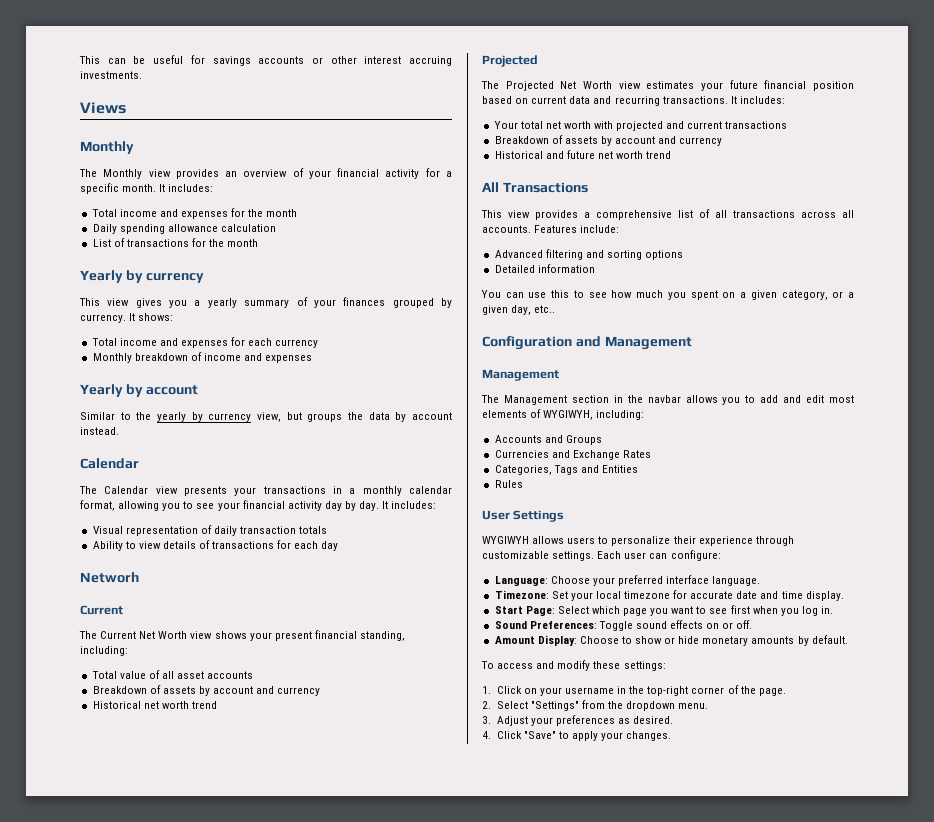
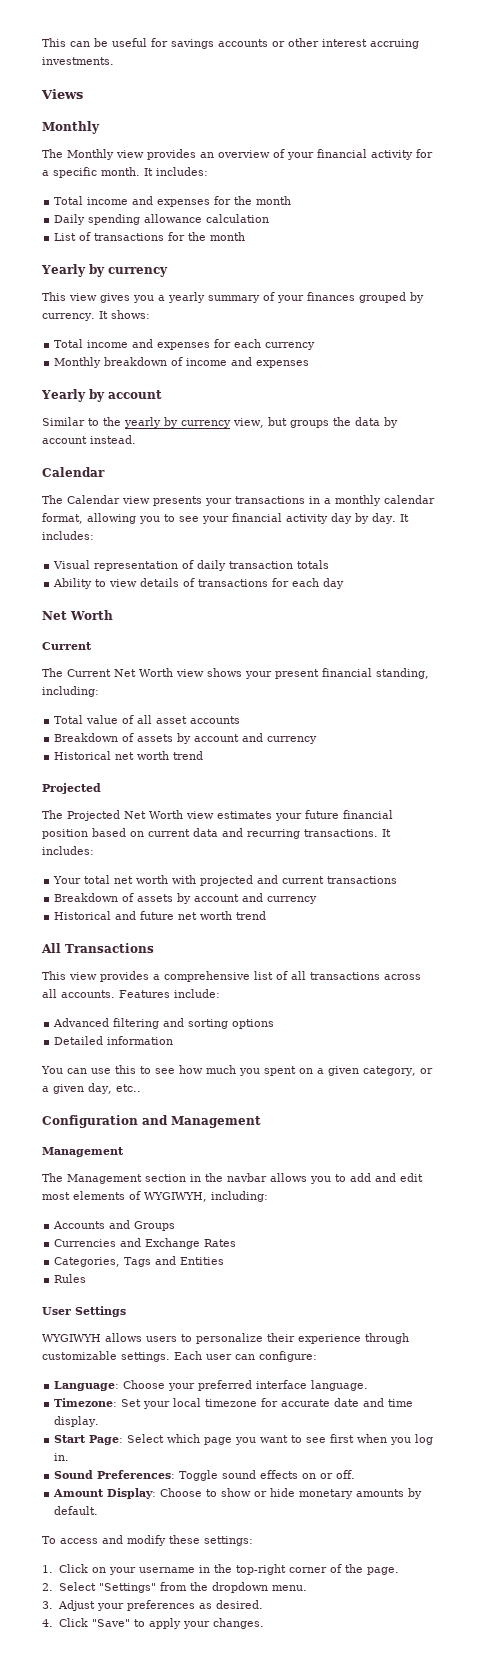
[80,572,139,583] Networh -> [42,610,113,620] Net Worth

